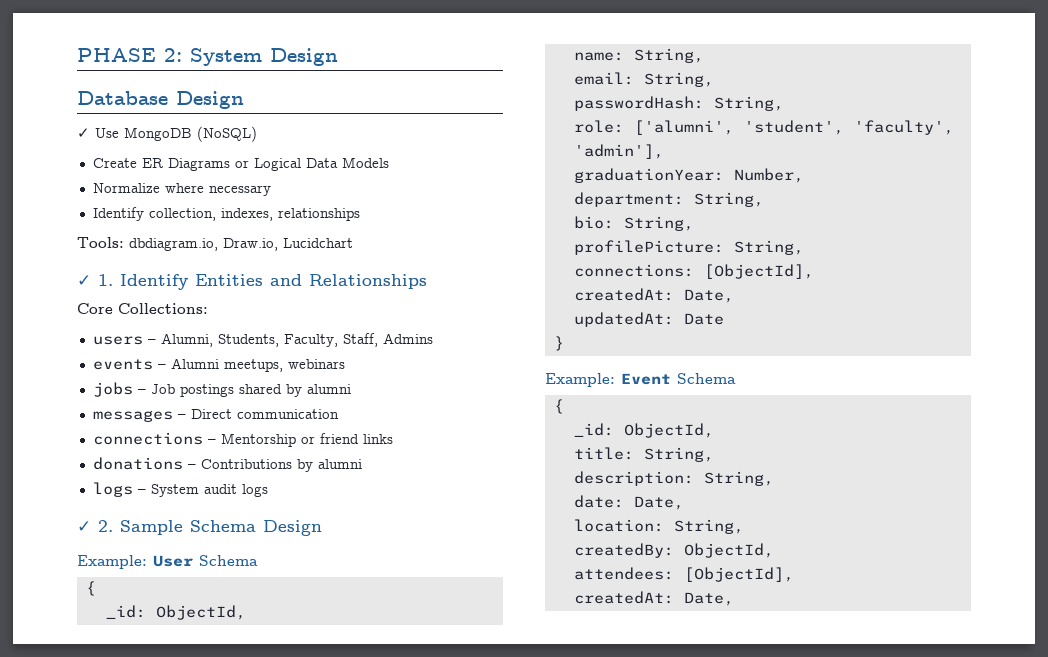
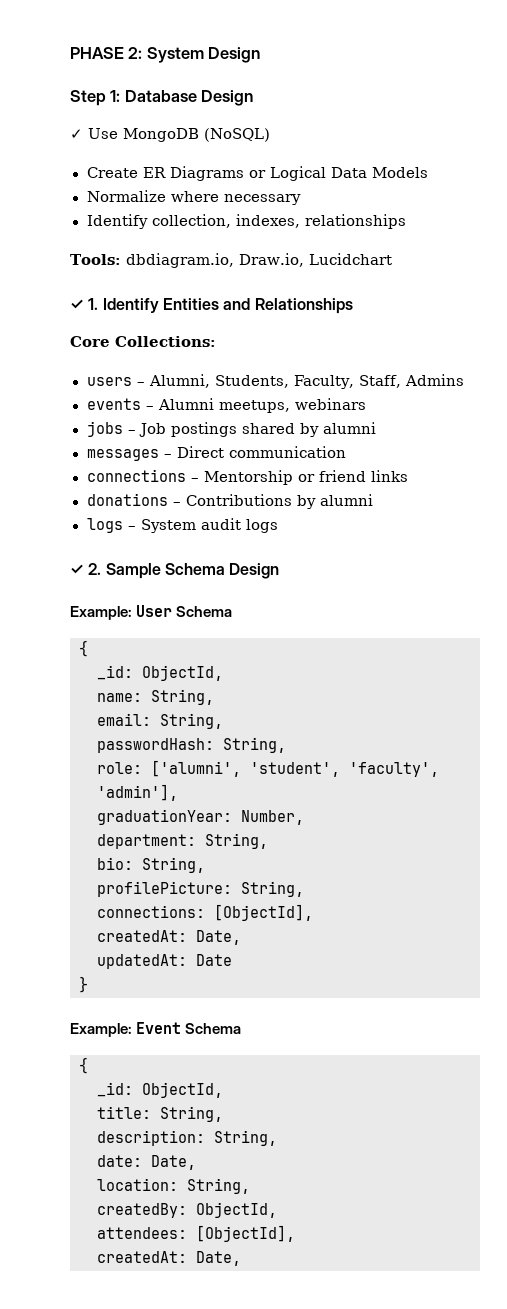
(338, 57) none -> [70,90,121,106] Step 1:

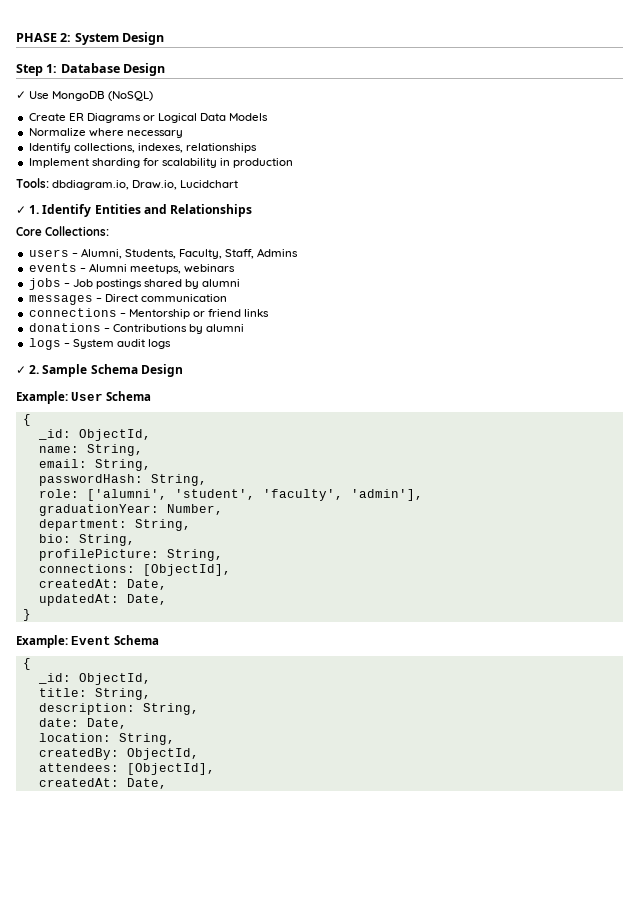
[151,214,231,228] collection, -> [73,143,135,153] collections,
(406, 221) none -> [28,158,294,168] // Implement sharding for scalability in production
[196,954,232,966] Date -> [126,594,167,605] Date,

